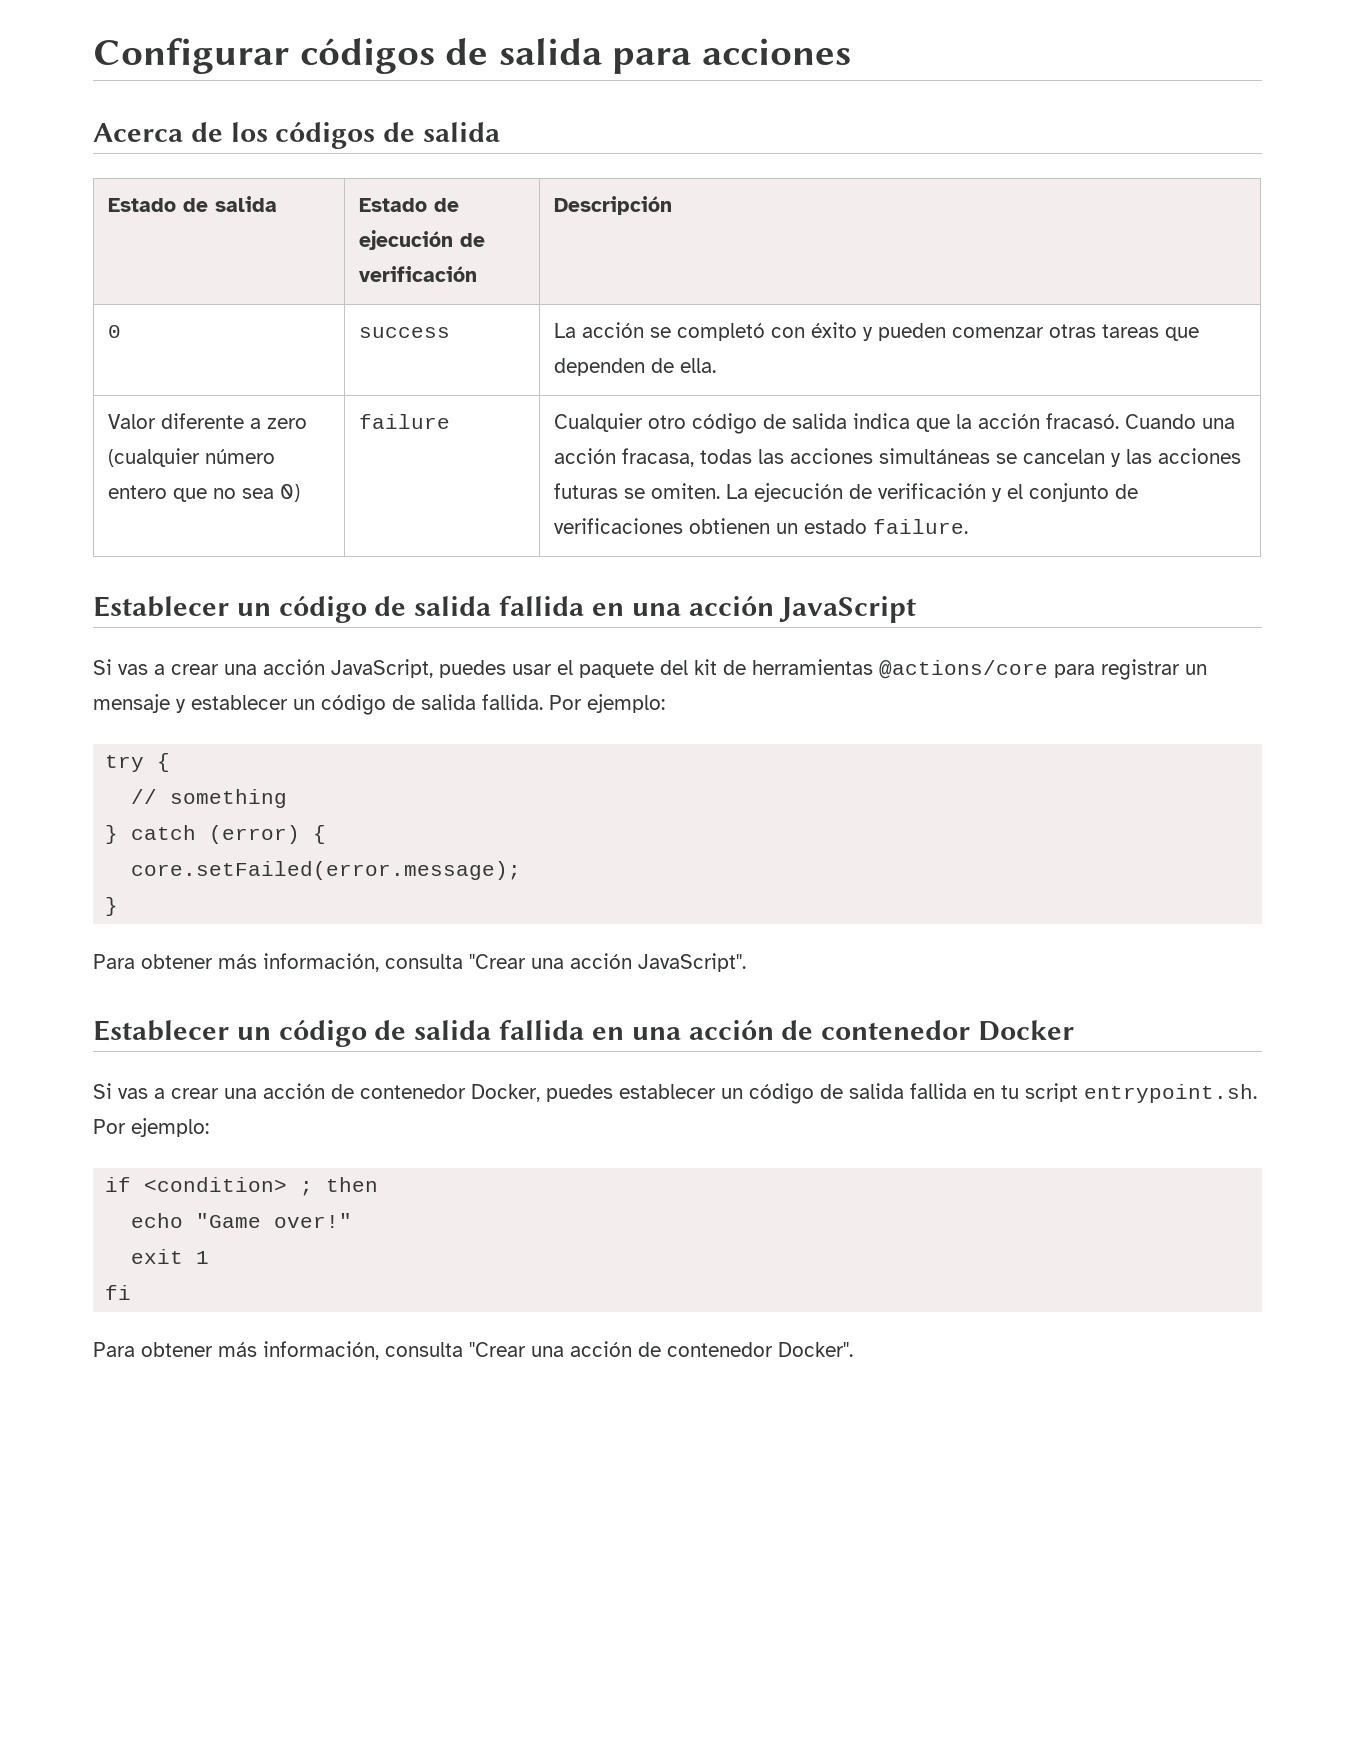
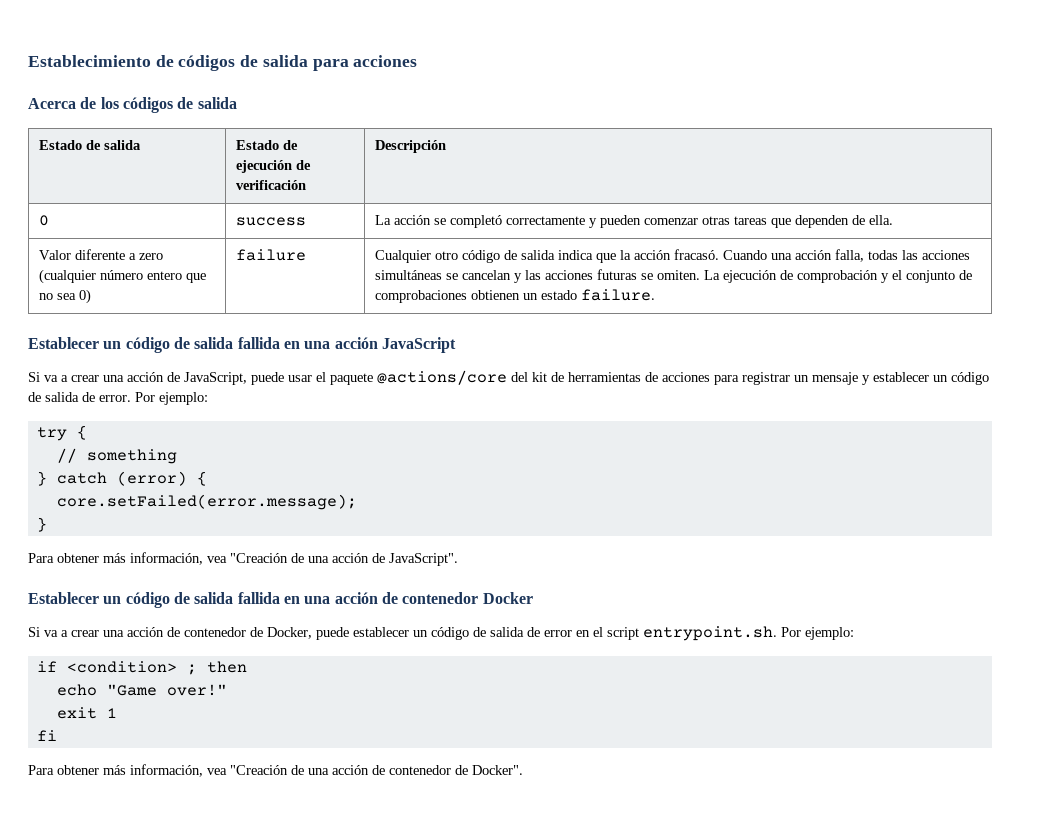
[93,38,289,74] Configurar -> [28,55,174,67] Establecimiento de
[770,322,857,338] con éxito -> [505,216,585,225] correctamente
[621,448,694,467] fracasa, -> [834,249,864,262] falla,
[877,483,986,499] verificación -> [796,270,878,283] comprobación
[553,518,683,534] verificaciones -> [374,290,467,303] comprobaciones
[118,659,506,678] vas a crear una acción JavaScript, puedes -> [44,372,284,385] va a crear una acción de JavaScript, puede
(654, 669) none -> [377,370,507,385] @actions/core
[879,660,1048,679] @actions/core -> [645,372,710,382] de acciones
[482,694,543,710] fallida. -> [82,392,131,402] de error.
[385,953,632,969] consulta "Crear una acción -> [207,553,385,563] vea "Creación de una acción de
[118,1088,148,1099] vas -> [44,630,58,637] va
[471,1083,1019,1104] Docker, puedes establecer un código de salida fallida en tu -> [250,627,603,640] de Docker, puede establecer un código de salida de error en el
[385,1341,773,1357] consulta "Crear una acción de contenedor -> [207,765,468,775] vea "Creación de una acción de contenedor de

